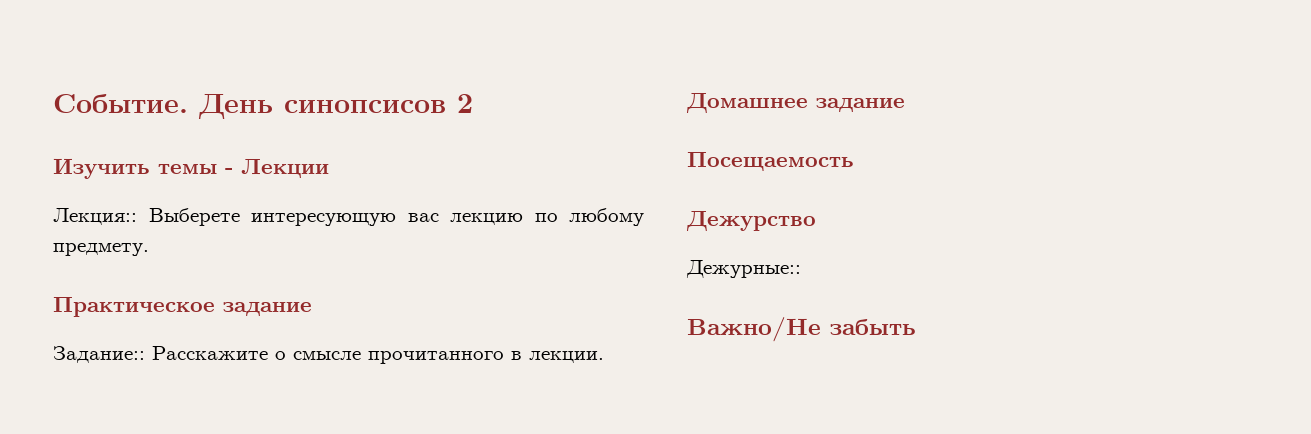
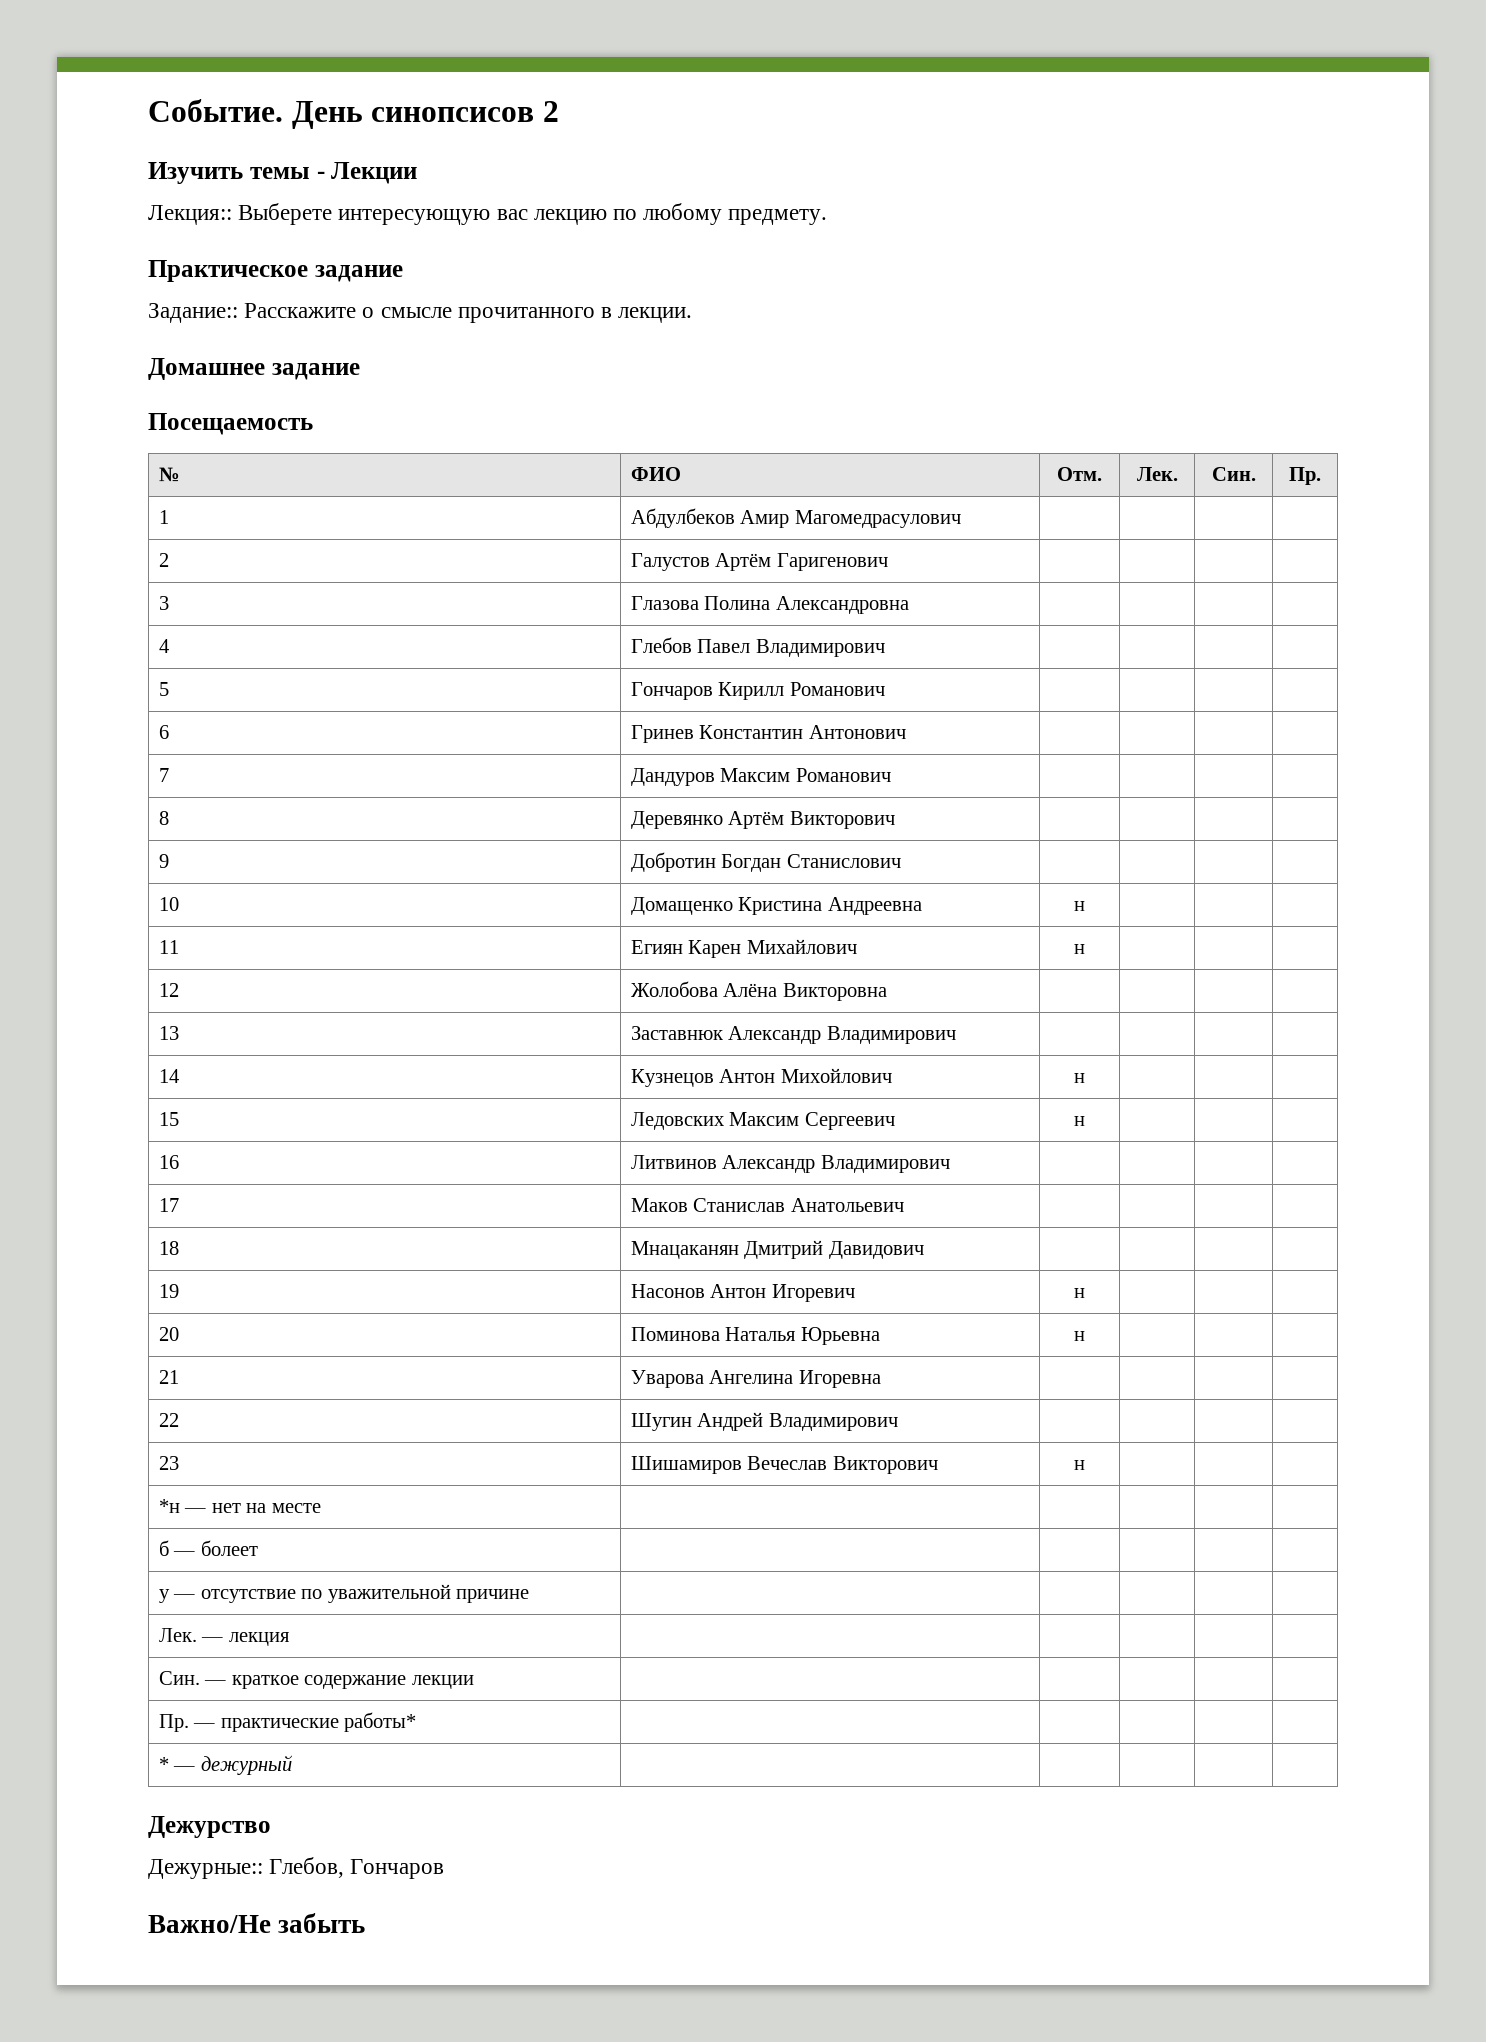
(854, 161) none -> [158,467,180,482] [630,467,681,481] [1057,467,1102,481] [1136,467,1178,481] [1211,467,1256,481] [1289,467,1321,485] [158,510,169,524] [630,508,961,528] [158,553,169,567] [630,553,888,571] [158,596,169,610] [630,596,909,614] [158,639,169,653] [630,637,885,657] [158,682,169,696] [630,682,885,700] [158,725,169,739] [630,725,906,743] [158,768,169,782] [630,768,891,786] [158,811,169,825] [630,811,895,829] [158,854,169,868] [630,852,901,872] [158,897,179,911] [630,897,922,915] [1074,901,1085,911] [158,940,179,954] [630,939,857,958] [1074,944,1085,954] [158,983,179,997] [630,981,887,1001] [158,1026,179,1040] [630,1026,956,1044] [158,1069,179,1083] [630,1068,892,1087] [1074,1073,1085,1083] [158,1112,179,1126] [630,1112,895,1130] [1074,1116,1085,1126] [158,1155,179,1169] [630,1155,950,1173] [158,1198,179,1212] [630,1198,904,1212] [158,1241,179,1255] [630,1240,924,1259] [158,1284,179,1298] [630,1284,855,1302] [1074,1288,1085,1298] [158,1327,179,1341] [630,1327,880,1345] [1074,1331,1085,1341] [158,1370,179,1384] [630,1370,881,1388] [158,1413,179,1427] [630,1412,898,1431] [158,1456,179,1470] [630,1456,938,1474] [1074,1460,1085,1470] [158,1499,321,1513] [158,1540,258,1556] [158,1584,530,1603] [158,1628,290,1646] [158,1671,474,1689] [158,1712,417,1732] [158,1755,293,1775] // № | ФИО | Отм. | Лек. | Син. | Пр. // 1 | Абдулбеков Амир Магомедрасулович | | | | // 2 | Галустов Артём Гаригенович | | | | // 3 | Глазова Полина Александровна | | | | // 4 | Глебов Павел Владимирович | | | | // 5 | Гончаров Кирилл Романович | | | | // 6 | Гринев Константин Антонович | | | | // 7 | Дандуров Максим Романович | | | | // 8 | Деревянко Артём Викторович | | | | // 9 | Добротин Богдан Станислович | | | | // 10 | Домащенко Кристина Андреевна | н | | | // 11 | Егиян Карен Михайлович | н | | | // 12 | Жолобова Алёна Викторовна | | | | // 13 | Заставнюк Александр Владимирович | | | | // 14 | Кузнецов Антон Михойлович | н | | | // 15 | Ледовских Максим Сергеевич | н | | | // 16 | Литвинов Александр Владимирович | | | | // 17 | Маков Станислав Анатольевич | | | | // 18 | Мнацаканян Дмитрий Давидович | | | | // 19 | Насонов Антон Игоревич | н | | | // 20 | Поминова Наталья Юрьевна | н | | | // 21 | Уварова Ангелина Игоревна | | | | // 22 | Шугин Андрей Владимирович | | | | // 23 | Шишамиров Вечеслав Викторович | н | | | // *н — нет на месте | | | | | // б — болеет | | | | | // у — отсутствие по уважительной причине | | | | | // Лек. — лекция | | | | | // Син. — краткое содержание лекции | | | | | // Пр. — практические работы* | | | | | // * — дежурный | | | | |
(801, 269) none -> [269,1857,445,1879] Глебов, Гончаров

